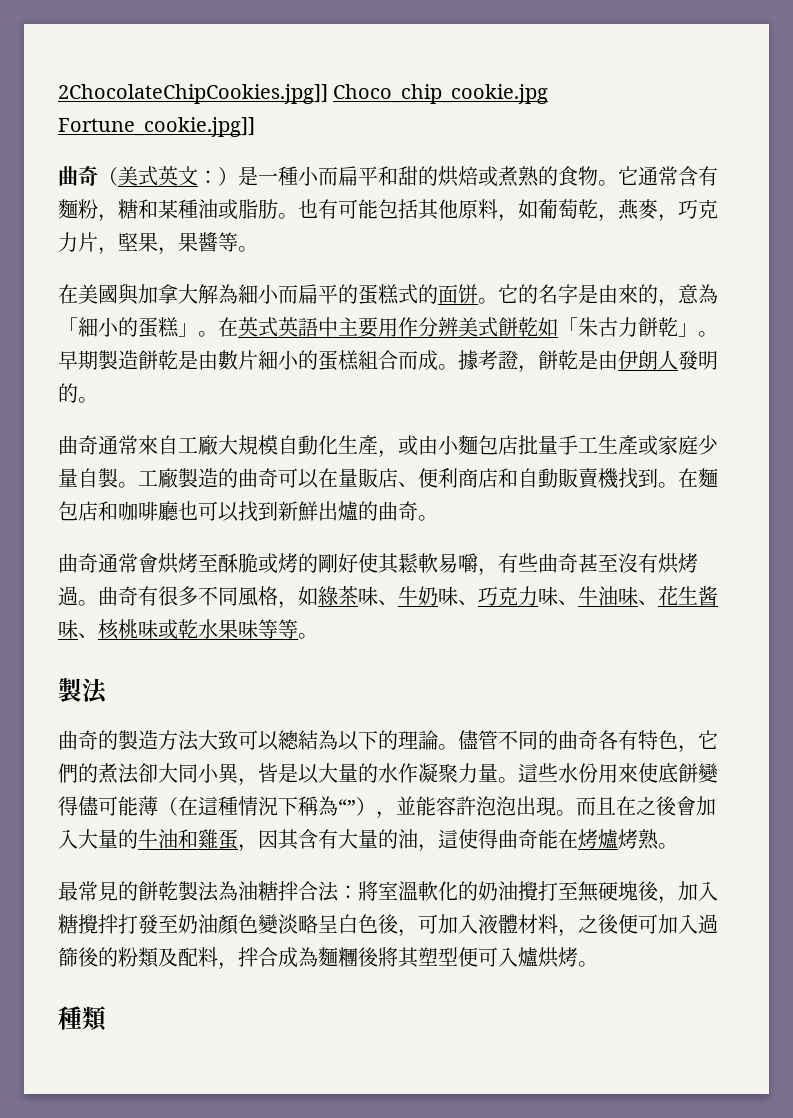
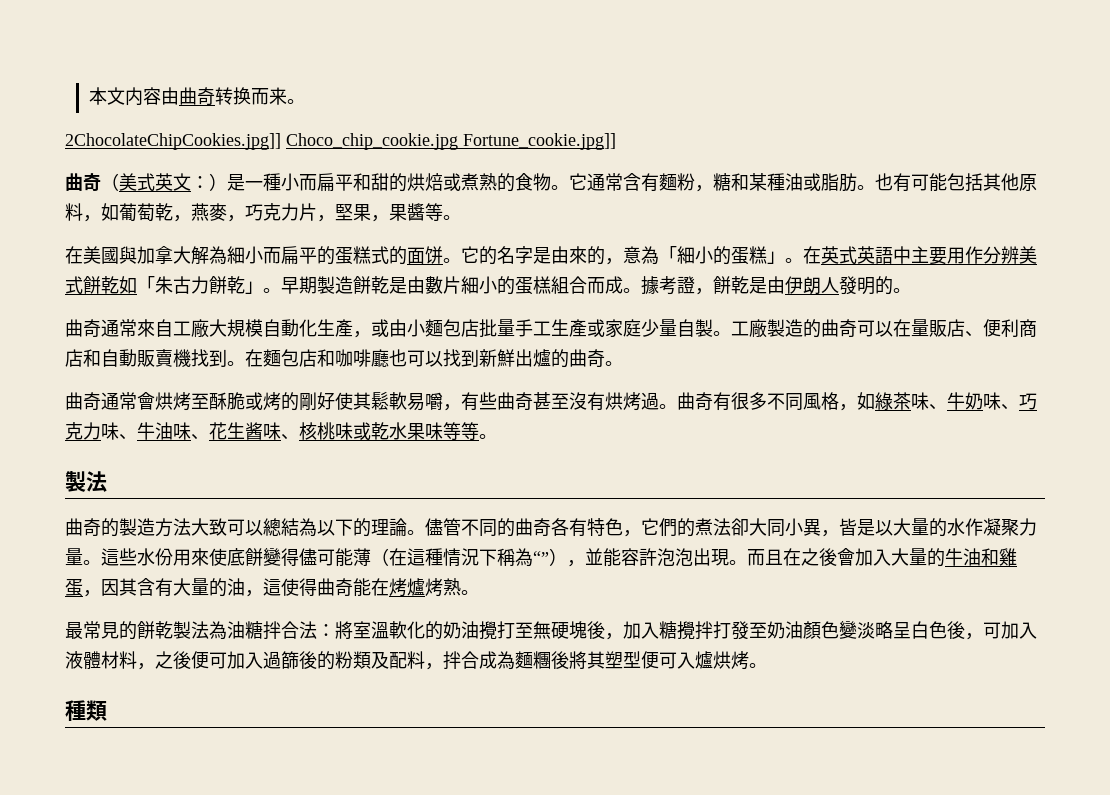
(58, 94) none -> [88,87,305,106] 本文内容由曲奇转换而来。 //

